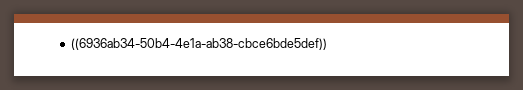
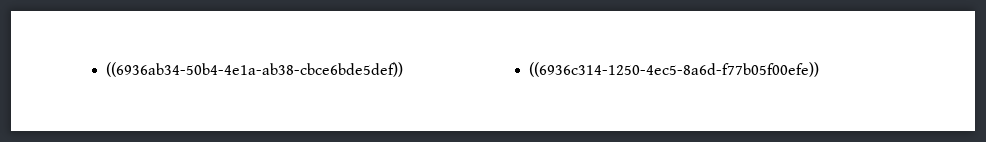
(327, 44) none -> [529,62,820,77] // ((6936c314-1250-4ec5-8a6d-f77b05f00efe))

